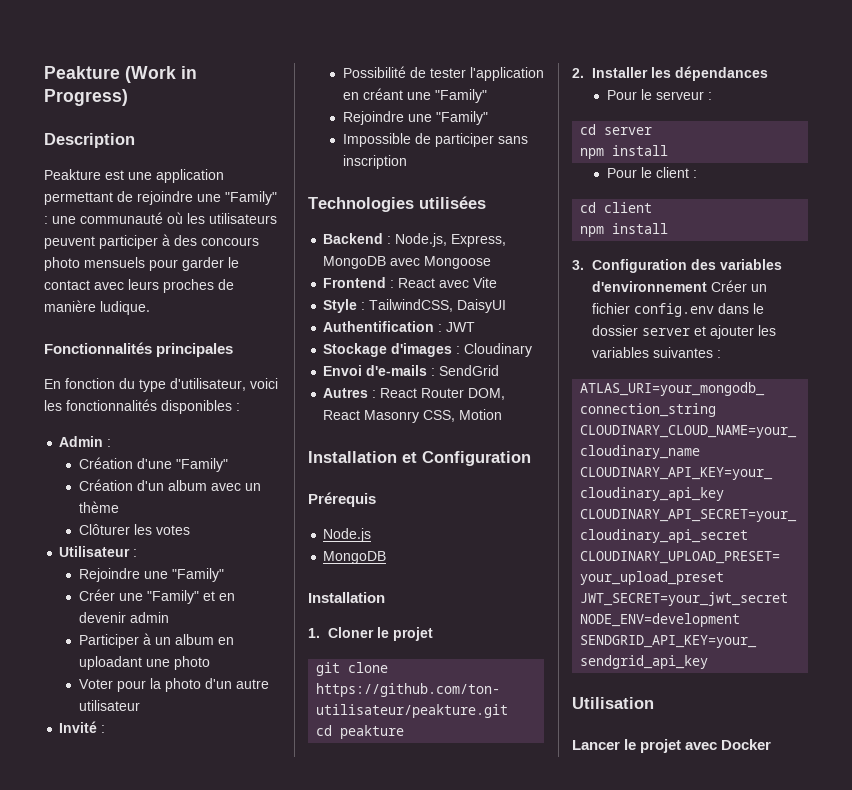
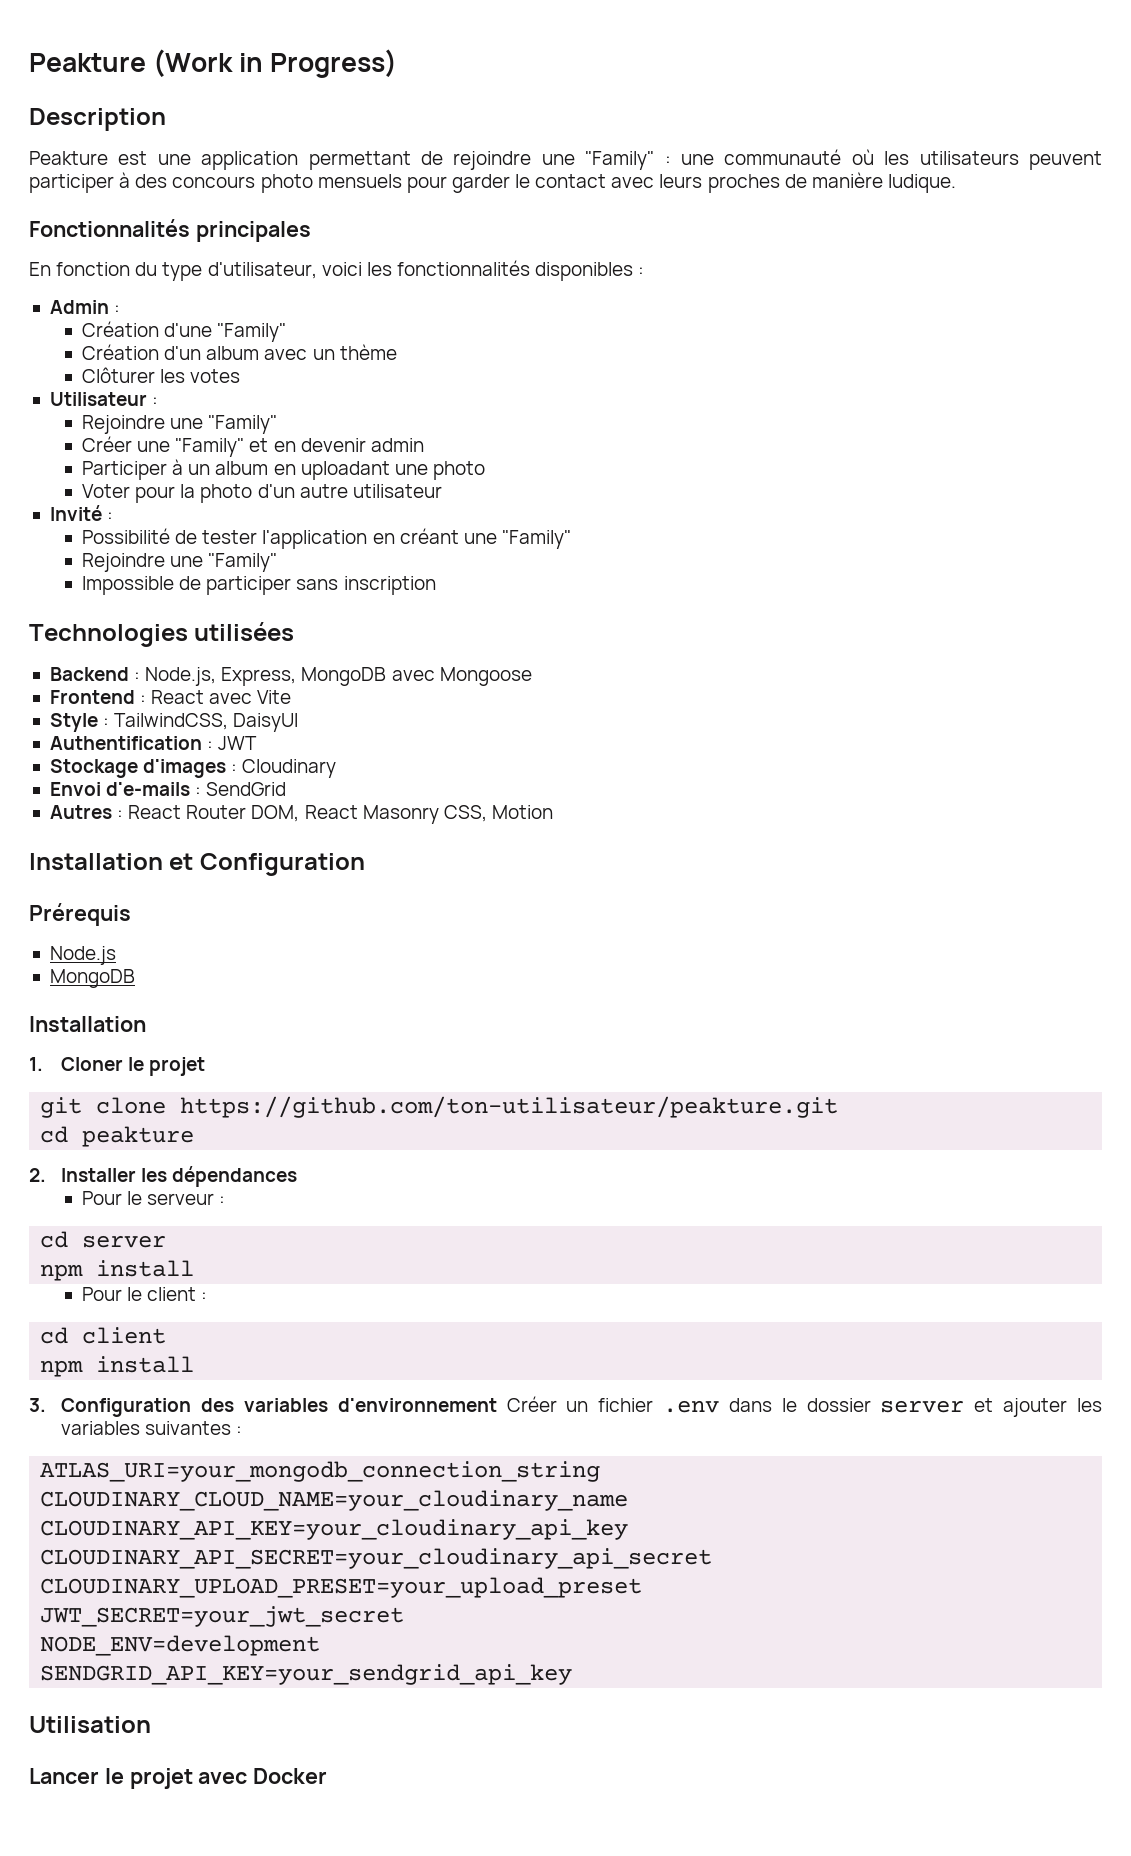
[633,303,714,317] config.env -> [663,1400,720,1413] .env

